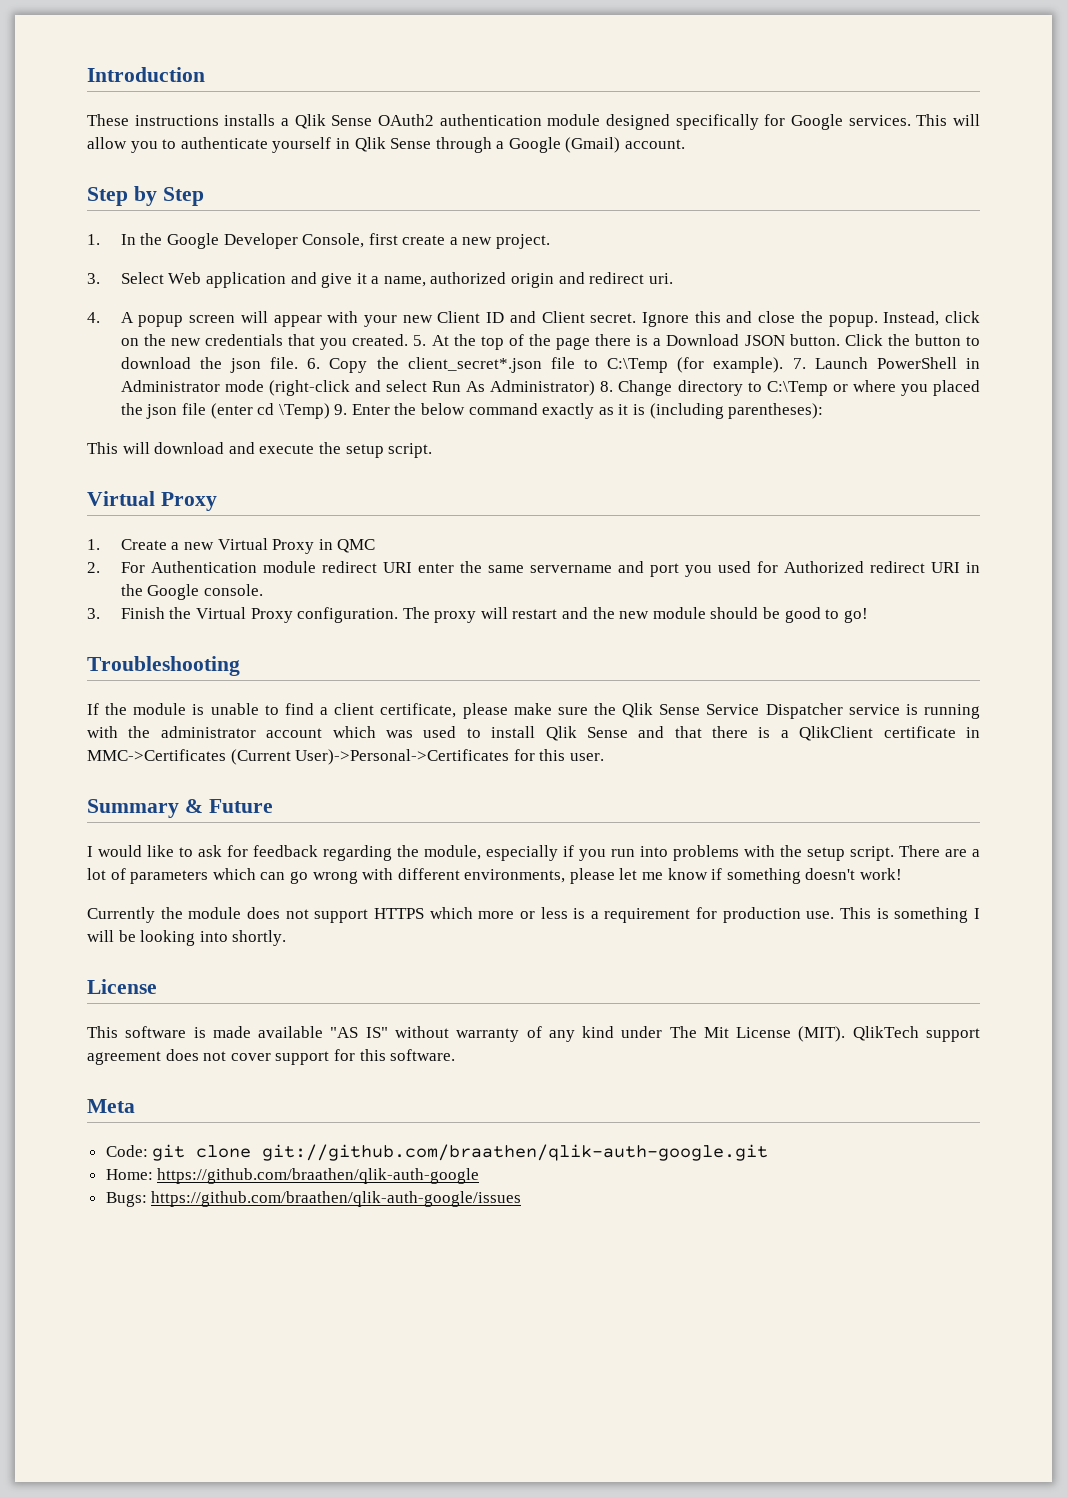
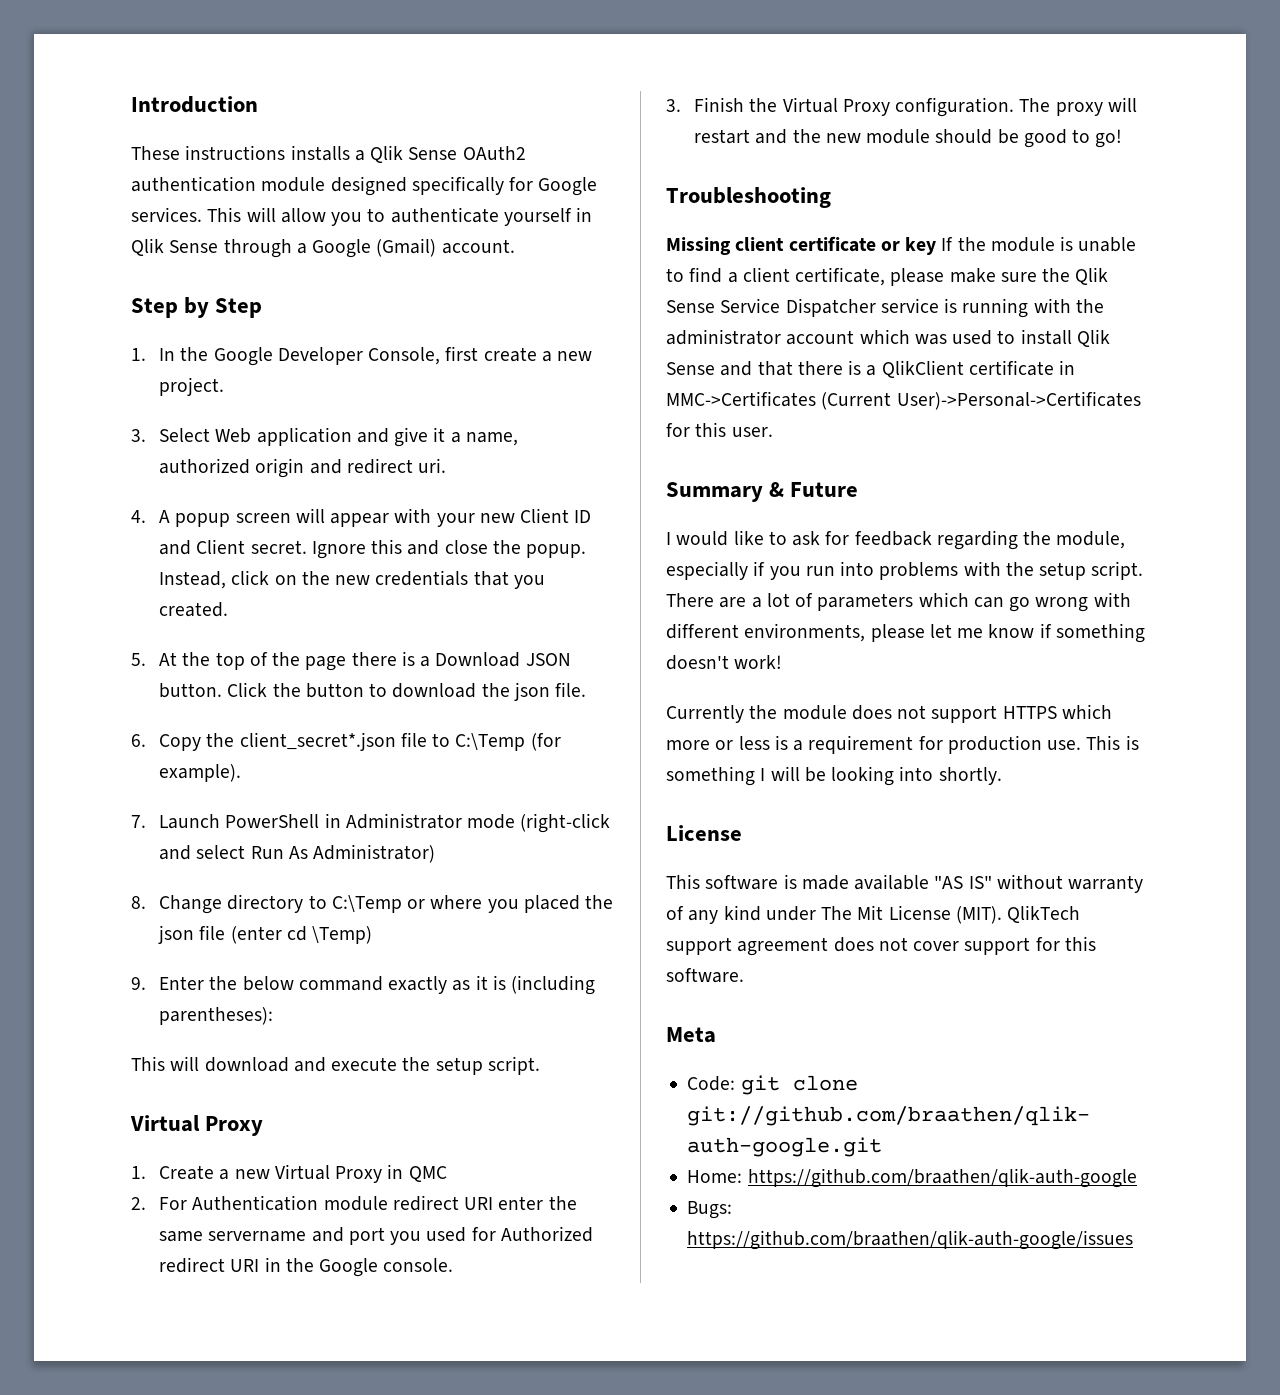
(409, 340) none -> (228, 609) //
(299, 363) none -> (587, 689) //
(784, 365) none -> (241, 773) //
(596, 388) none -> (436, 853) //
(330, 411) none -> (373, 935) //
(240, 666) none -> [666,236,937,255] Missing client certificate or key

